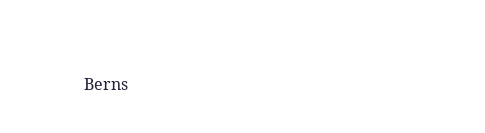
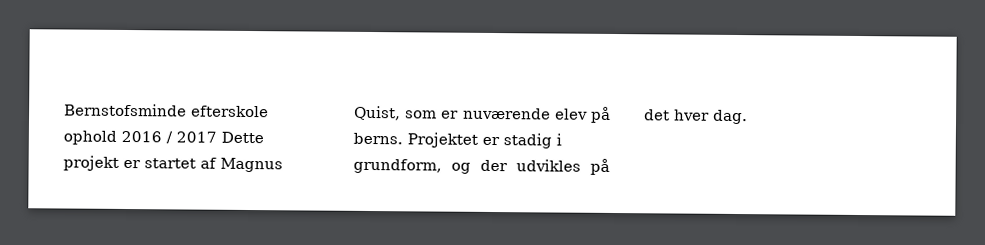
[84,78,128,90] Berns -> [64,103,269,118] [63,130,264,145] [63,155,283,173] [354,105,611,123] [353,132,562,149] [353,158,610,175] [644,109,748,125] Bernstofsminde efterskole ophold 2016 / 2017 Dette projekt er startet af Magnus Quist, som er nuværende elev på berns. Projektet er stadig i grundform, og der udvikles på det hver dag.

